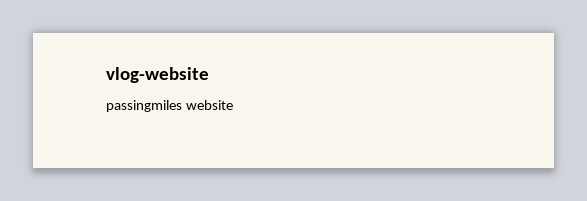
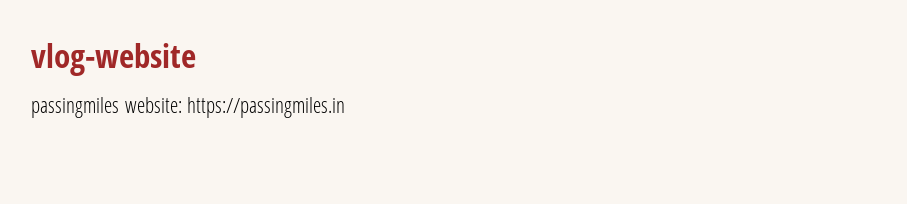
[185,100,233,110] website -> [124,97,346,118] website: https://passingmiles.in

